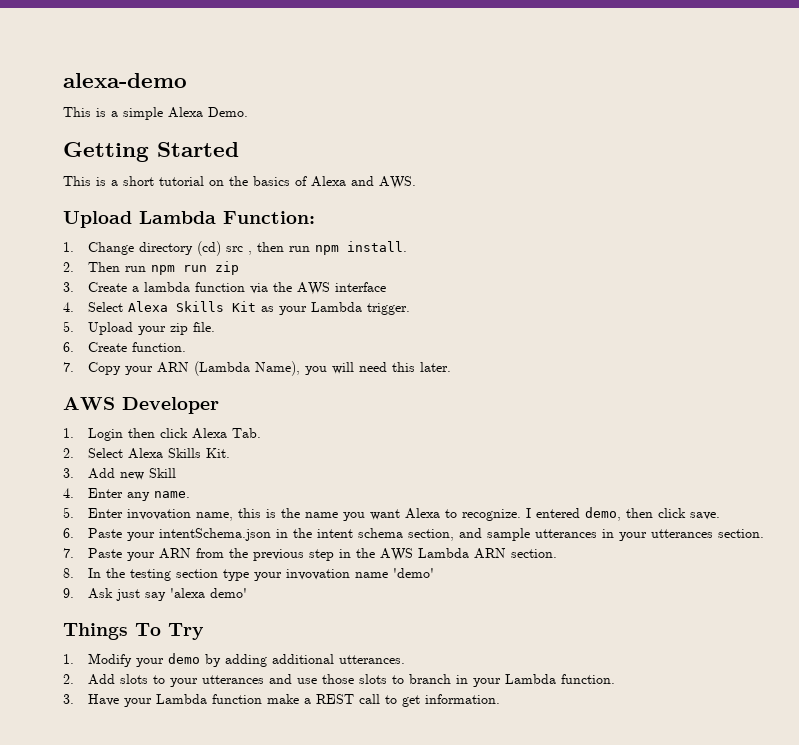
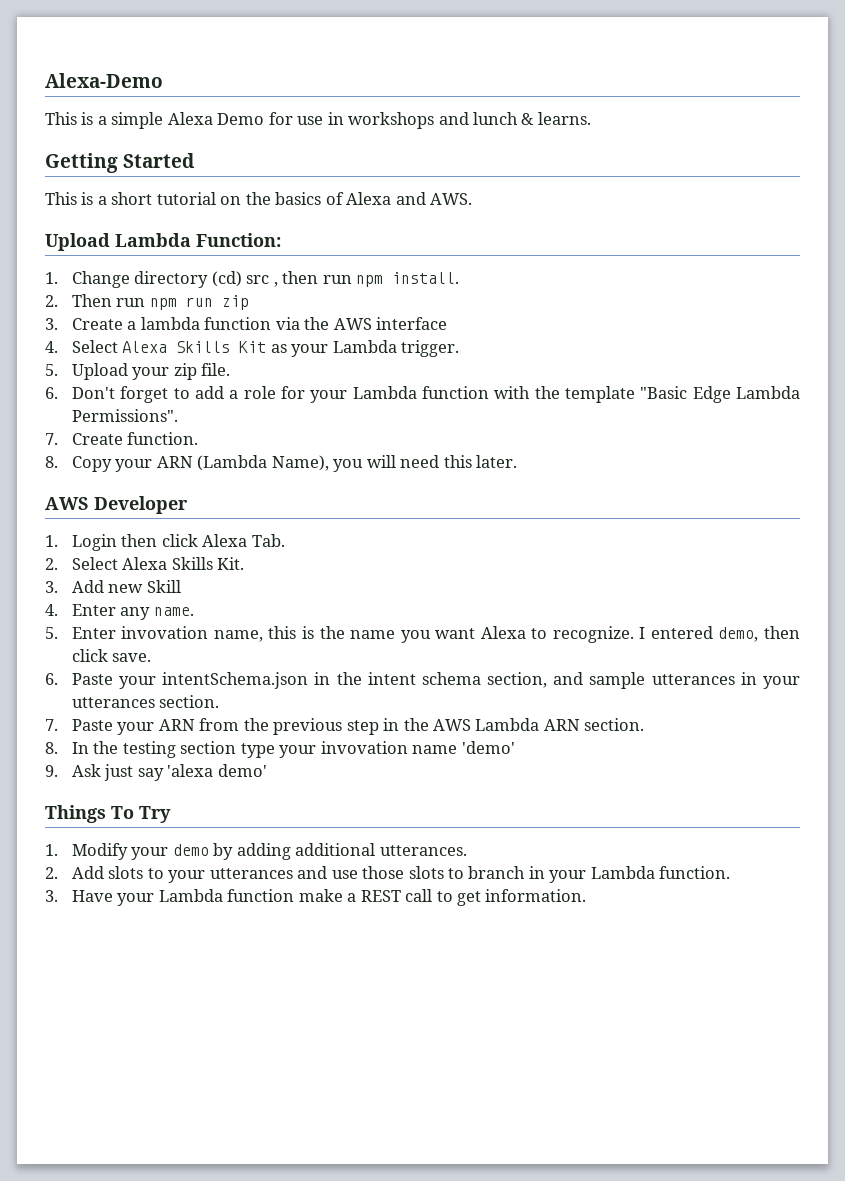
[63,73,187,88] alexa-demo -> [45,73,163,88] Alexa-Demo
[208,107,248,117] Demo. -> [217,112,591,129] Demo for use in workshops and lunch & learns.
(74, 347) none -> [71,386,800,403] [71,409,178,422] [45,433,58,445] Don't forget to add a role for your Lambda function with the template "Basic Edge Lambda Permissions". // 7.
[63,362,74,372] 7. -> [45,456,58,468] 8.

